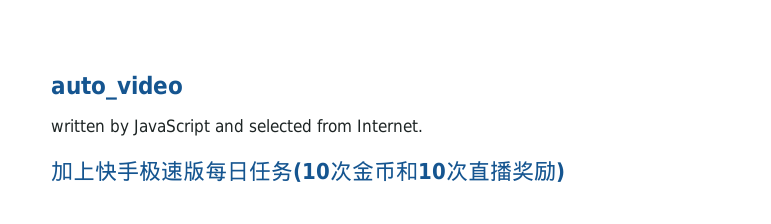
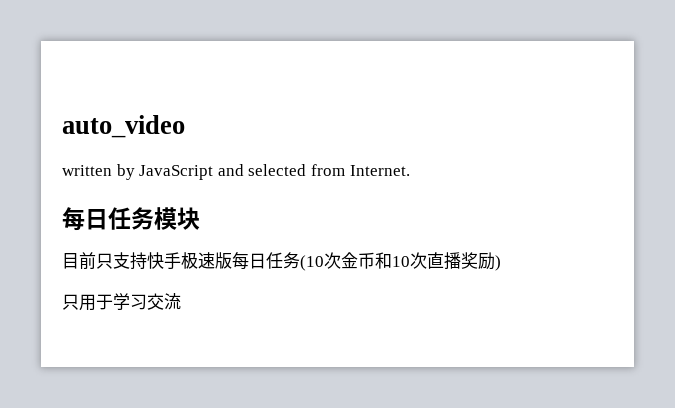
[51,161,95,182] 加上 -> [62,207,200,231] [62,252,147,270] 每日任务模块 // 目前只支持
(565, 172) none -> [62,293,181,311] // 只用于学习交流

